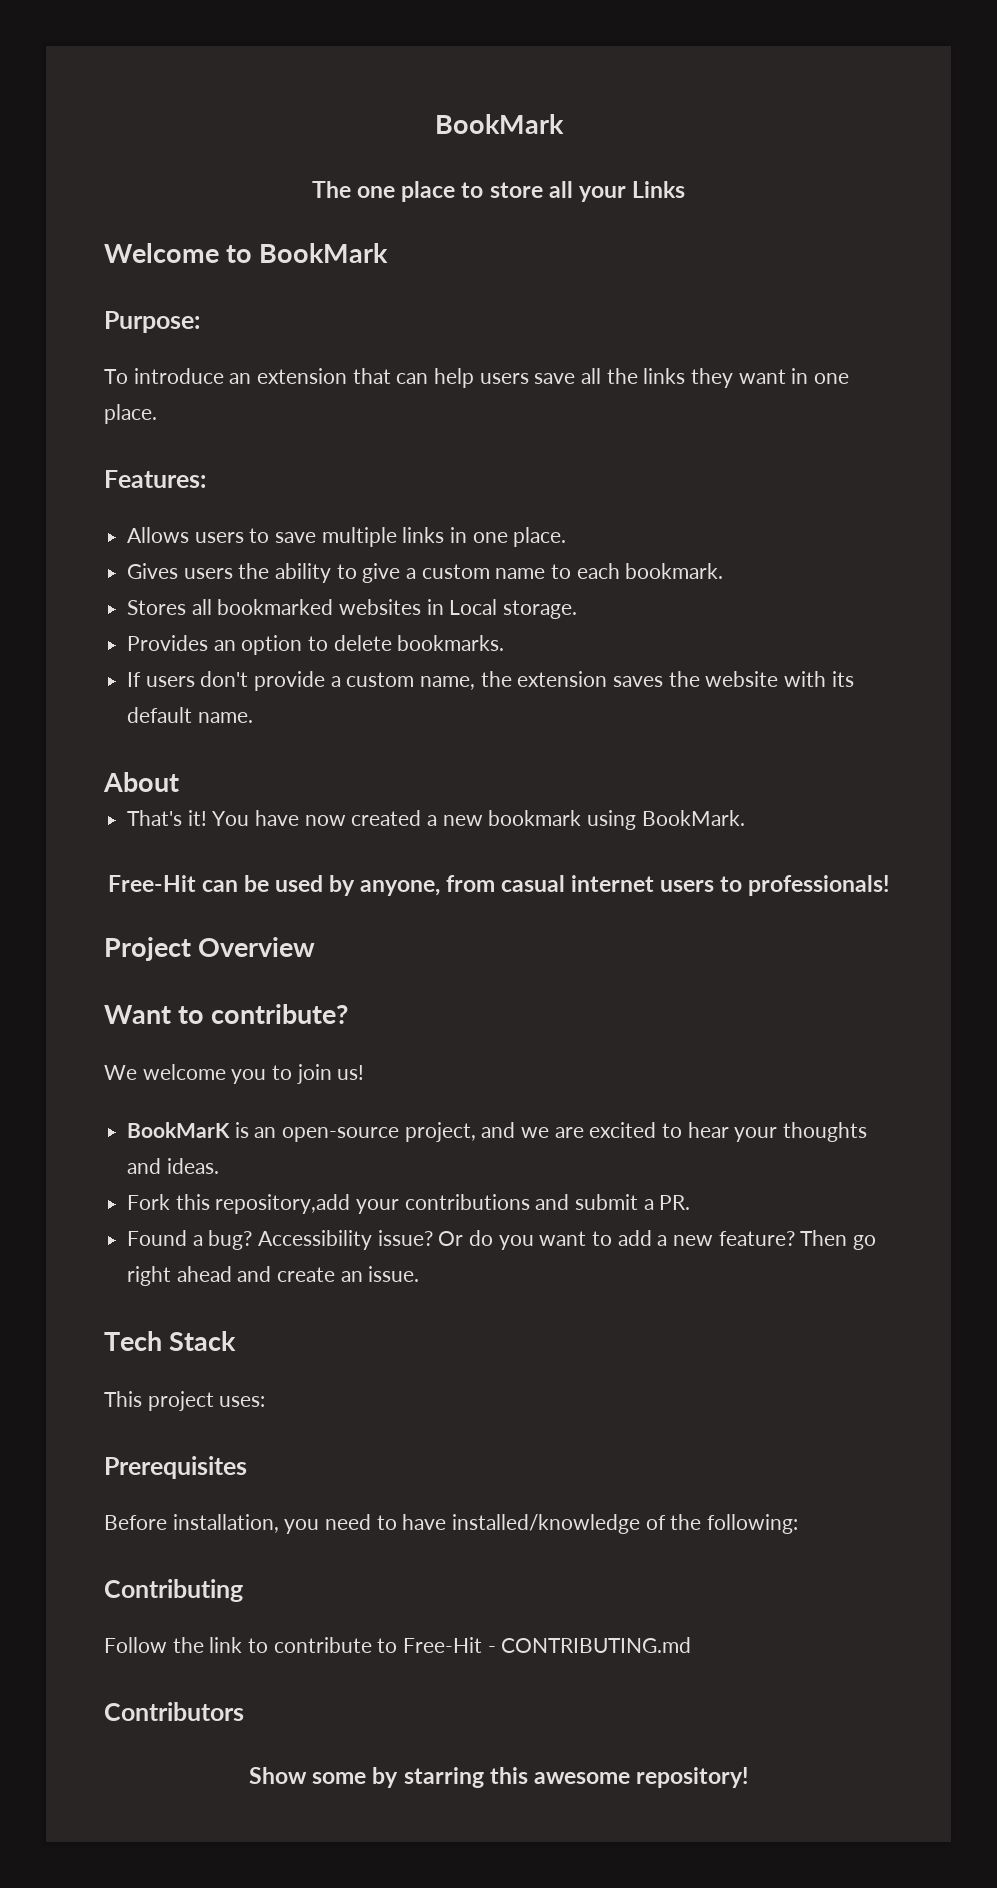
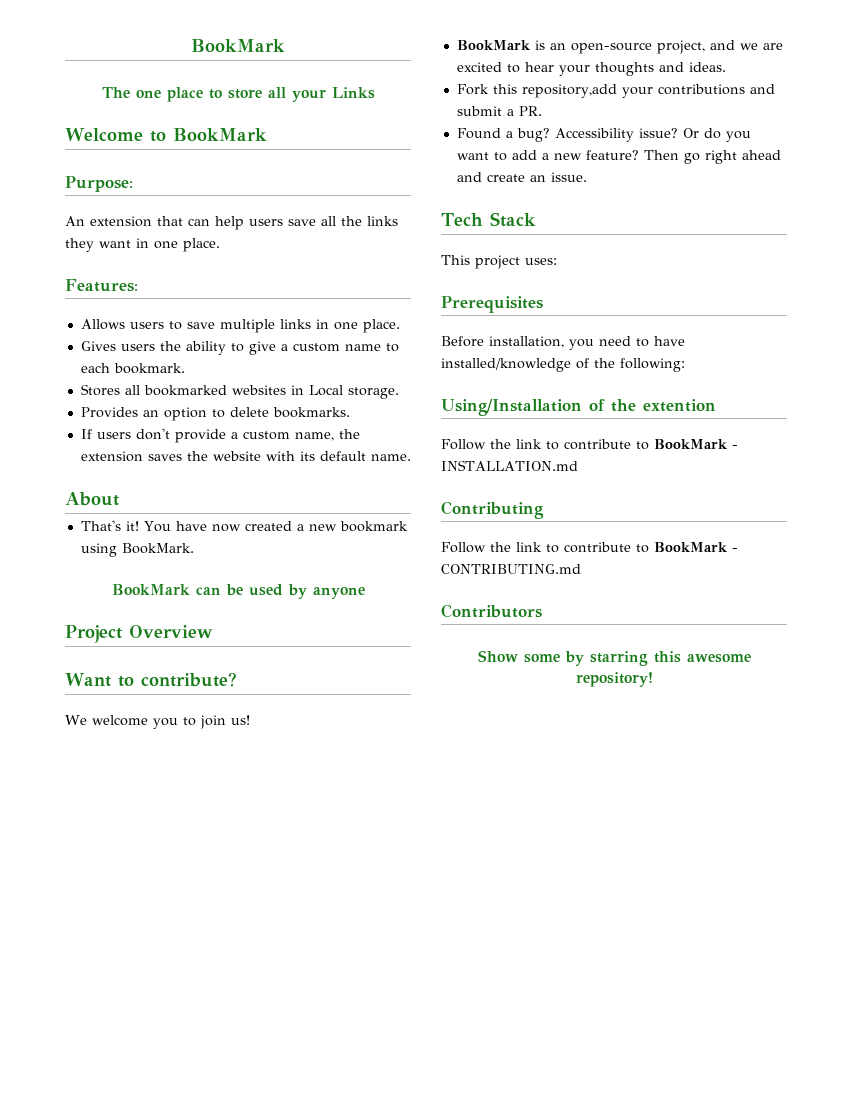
[104,368,252,384] To introduce an -> [65,216,85,226] An
[107,875,196,892] Free-Hit -> [111,584,190,595] BookMark
[359,875,890,896] anyone, from casual internet users to professionals! -> [312,587,365,599] anyone
[127,1122,231,1138] BookMarK -> [456,40,531,50] BookMark
(799, 1524) none -> [441,399,716,416] [441,439,738,450] [441,460,578,471] // Using/Installation of the extention // Follow the link to contribute to BookMark - INSTALLATION.md
[403,1637,483,1653] Free-Hit -> [654,542,728,552] BookMark

